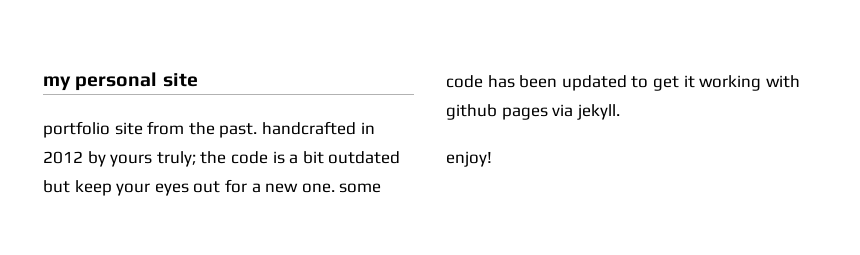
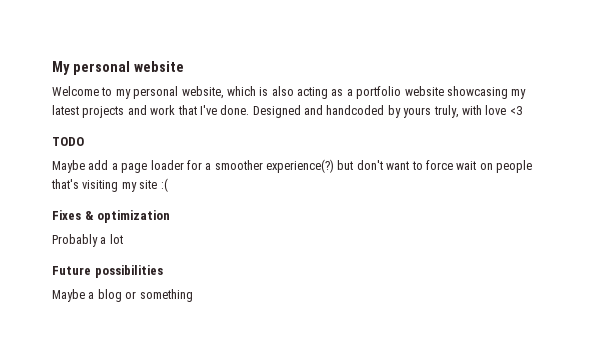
[43,72,198,91] [43,121,375,138] [43,151,401,167] [43,179,382,196] [446,75,800,91] [446,104,620,120] [446,151,492,167] my personal site // portfolio site from the past. handcrafted in 2012 by yours truly; the code is a bit outdated but keep your eyes out for a new one. some code has been updated to get it working with github pages via jekyll. // enjoy! -> [52,61,184,75] [52,86,527,99] [52,105,522,118] [52,137,84,146] [52,159,532,173] [51,178,168,192] [52,210,171,223] [52,234,123,247] [52,265,163,278] [52,289,193,302] My personal website // Welcome to my personal website, which is also acting as a portfolio website showcasing my latest projects and work that I've done. Designed and handcoded by yours truly, with love <3 // TODO // Maybe add a page loader for a smoother experience(?) but don't want to force wait on people that's visiting my site :( // Fixes & optimization // Probably a lot // Future possibilities // Maybe a blog or something

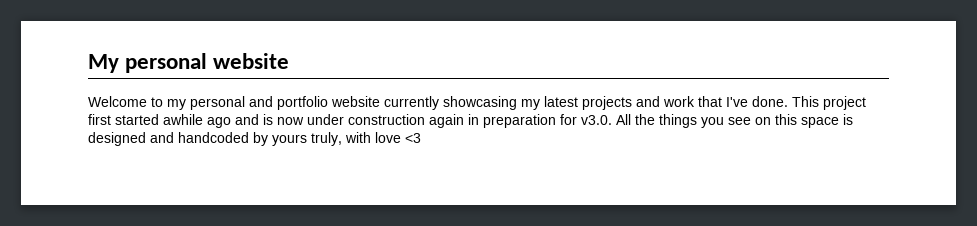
[181,86,353,99] website, which is also acting as a -> [249,96,273,107] and
(444, 91) none -> [384,96,439,110] currently
[252,105,301,118] Designed -> [792,96,866,110] [88,114,853,128] [88,132,146,146] This project first started awhile ago and is now under construction again in preparation for v3.0. All the things you see on this space is designed
[52,137,84,146] [52,159,532,173] [51,178,168,192] [52,210,171,223] [52,234,123,247] [52,265,163,278] [52,289,193,302] // TODO // Maybe add a page loader for a smoother experience(?) but don't want to force wait on people that's visiting my site :( // Fixes & optimization // Probably a lot // Future possibilities // Maybe a blog or something -> (421, 138) none

